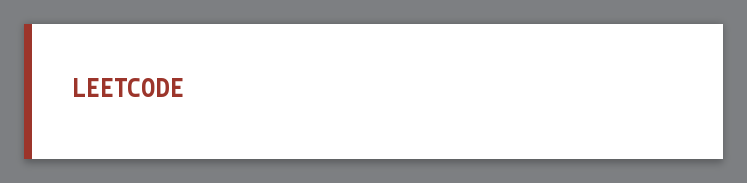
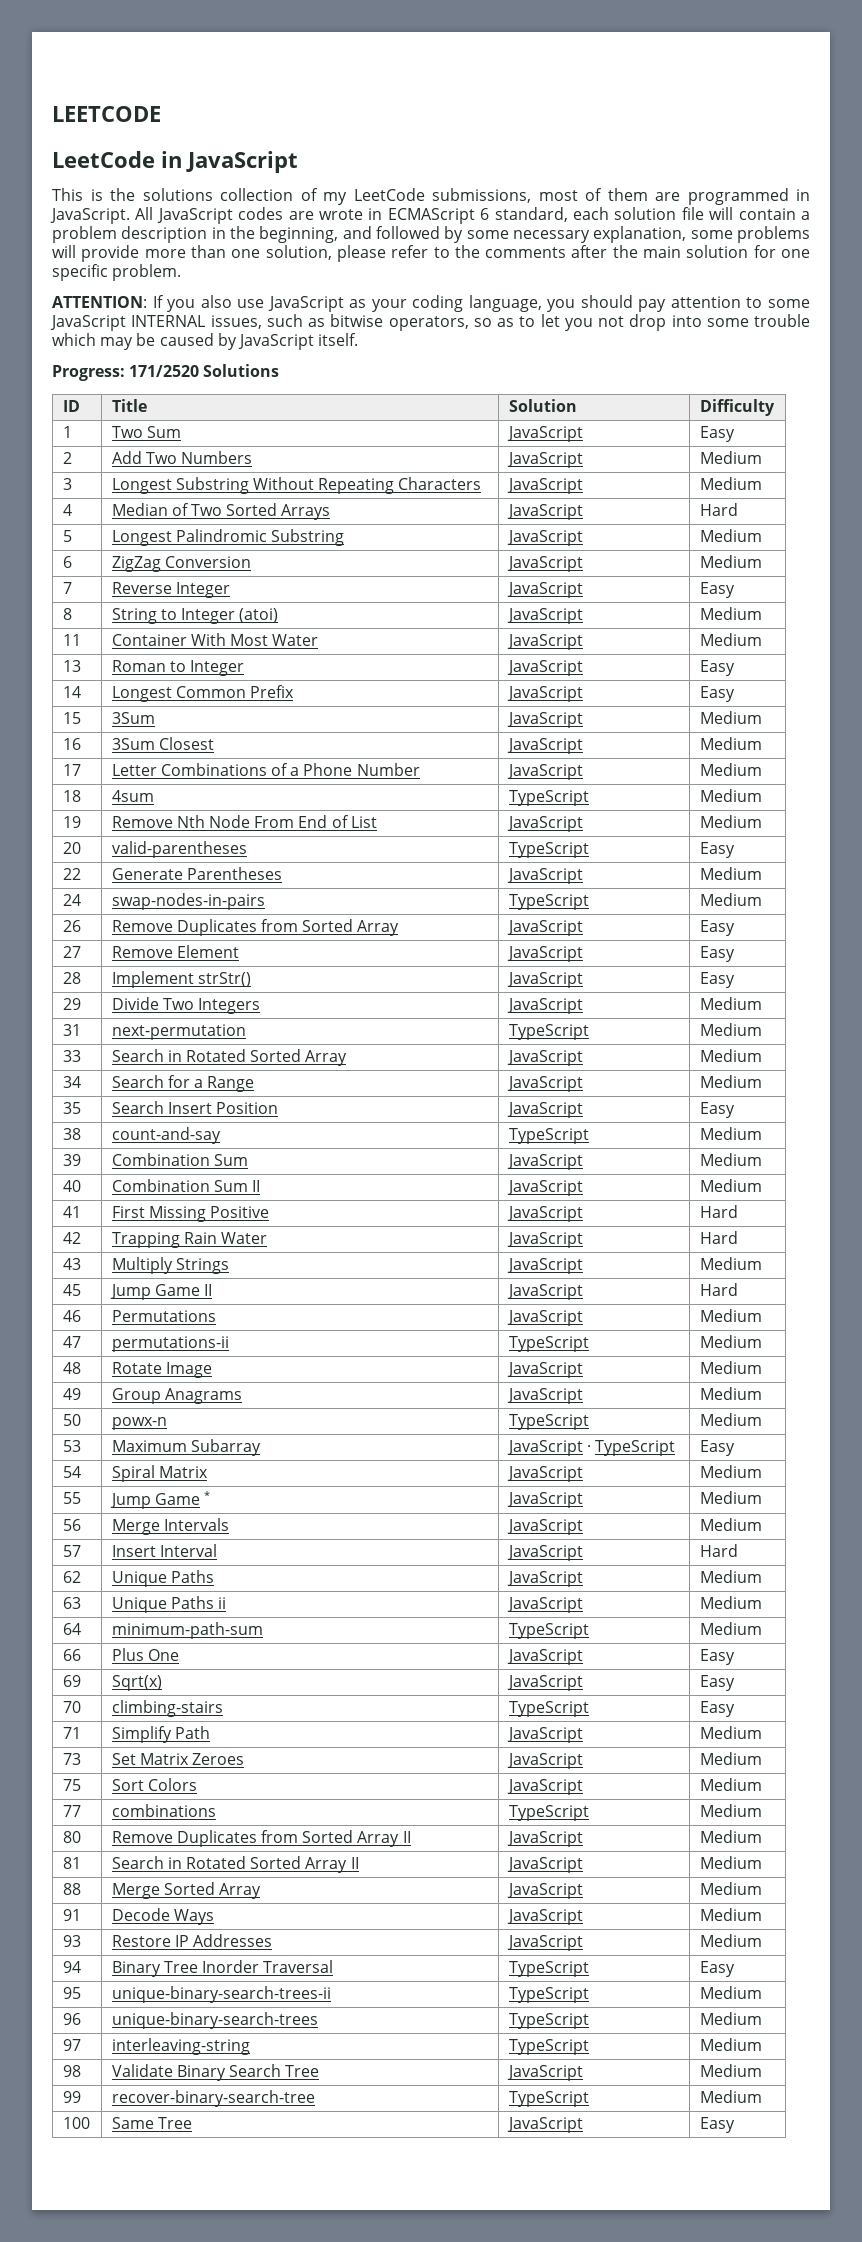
(183, 87) none -> [52,151,298,173] [52,188,810,205] [50,207,810,224] [52,226,811,243] [52,245,810,262] [52,264,182,281] [52,295,810,312] [50,314,810,331] [52,333,359,350] [52,364,280,381] [62,400,80,412] [111,399,147,412] [508,399,577,412] [699,399,775,416] [62,426,72,438] [111,426,181,438] [506,426,583,442] [699,426,735,442] [62,452,72,464] [111,451,252,464] [506,452,583,468] [699,451,762,464] [62,478,72,490] [111,477,482,494] [506,478,583,494] [699,477,762,490] [62,504,72,516] [111,503,331,520] [506,504,583,520] [699,503,738,516] [62,530,72,542] [111,529,344,546] [506,530,583,546] [699,529,762,542] [62,556,72,568] [111,556,251,572] [506,556,583,572] [699,555,762,568] [62,582,72,594] [111,582,230,598] [506,582,583,598] [699,582,735,598] [62,608,72,620] [111,608,279,624] [506,608,583,624] [699,607,762,620] [62,634,81,646] [111,633,319,646] [506,634,583,650] [699,633,762,646] [62,660,81,672] [111,660,244,676] [506,660,583,676] [699,660,735,676] [62,686,81,698] [111,685,294,702] [506,686,583,702] [699,686,735,702] [62,712,81,724] [111,712,155,724] [506,712,583,728] [699,711,762,724] [62,738,81,750] [111,737,214,750] [506,738,583,754] [699,737,762,750] [62,764,81,776] [111,763,420,776] [506,764,583,780] [699,763,762,776] [62,790,81,802] [111,790,154,802] [508,790,589,806] [699,789,762,802] [62,816,81,828] [111,815,377,828] [506,816,583,832] [699,815,762,828] [62,842,81,854] [111,841,247,858] [508,842,589,858] [699,842,735,858] [62,868,81,880] [111,867,282,880] [506,868,583,884] [699,867,762,880] [62,894,81,906] [111,893,265,910] [508,894,589,910] [699,893,762,906] [62,920,81,932] [111,919,400,936] [506,920,583,936] [699,920,735,936] [62,946,81,958] [111,945,239,958] [506,946,583,962] [699,946,735,962] [62,972,81,984] [111,971,251,988] [506,972,583,988] [699,972,735,988] [62,998,81,1010] [111,997,260,1014] [506,998,583,1014] [699,997,762,1010] [62,1024,81,1036] [111,1024,246,1040] [508,1024,589,1040] [699,1023,762,1036] [62,1050,81,1062] [111,1049,348,1066] [506,1050,583,1066] [699,1049,762,1062] [62,1076,81,1088] [111,1075,255,1092] [506,1076,583,1092] [699,1075,762,1088] [62,1102,81,1114] [111,1101,278,1114] [506,1102,583,1118] [699,1102,735,1118] [62,1128,81,1140] [111,1127,221,1144] [508,1128,589,1144] [699,1127,762,1140] [62,1154,81,1166] [111,1153,248,1166] [506,1154,583,1170] [699,1153,762,1166] [62,1180,81,1192] [111,1179,260,1192] [506,1180,583,1196] [699,1179,762,1192] [62,1206,81,1218] [111,1206,269,1222] [506,1206,583,1222] [699,1205,738,1218] [62,1232,81,1244] [111,1232,267,1248] [506,1232,583,1248] [699,1231,738,1244] [62,1258,81,1270] [111,1257,229,1274] [506,1258,583,1274] [699,1257,762,1270] [62,1284,81,1296] [109,1284,212,1300] [506,1284,583,1300] [699,1283,738,1296] [62,1310,81,1322] [111,1310,216,1322] [506,1310,583,1326] [699,1309,762,1322] [62,1336,81,1348] [111,1336,229,1352] [508,1336,589,1352] [699,1335,762,1348] [62,1362,81,1374] [111,1362,212,1378] [506,1362,583,1378] [699,1361,762,1374] [62,1388,81,1400] [111,1388,242,1404] [506,1388,583,1404] [699,1387,762,1400] [62,1414,81,1426] [111,1417,167,1430] [508,1414,589,1430] [699,1413,762,1426] [62,1440,81,1452] [111,1439,261,1456] [506,1440,675,1456] [699,1440,735,1456] [62,1466,81,1478] [111,1465,208,1482] [506,1466,583,1482] [699,1465,762,1478] [62,1492,81,1504] [109,1491,210,1509] [506,1492,583,1508] [699,1491,762,1504] [62,1519,81,1531] [111,1518,229,1535] [506,1519,583,1535] [699,1518,762,1531] [62,1545,81,1557] [111,1544,217,1557] [506,1545,583,1561] [699,1544,738,1557] [62,1571,81,1583] [111,1570,214,1587] [506,1571,583,1587] [699,1570,762,1583] [62,1597,81,1609] [111,1596,226,1613] [506,1597,583,1613] [699,1596,762,1609] [62,1623,81,1635] [111,1622,263,1639] [508,1623,589,1639] [699,1622,762,1635] [62,1649,81,1661] [111,1648,179,1661] [506,1649,583,1665] [699,1649,735,1665] [62,1675,81,1687] [111,1675,162,1691] [506,1675,583,1691] [699,1675,735,1691] [62,1701,81,1713] [111,1700,223,1717] [508,1701,589,1717] [699,1701,735,1717] [62,1727,81,1739] [111,1726,210,1743] [506,1727,583,1743] [699,1726,762,1739] [62,1753,81,1765] [111,1753,244,1765] [506,1753,583,1769] [699,1752,762,1765] [62,1779,81,1791] [111,1778,197,1791] [506,1779,583,1795] [699,1778,762,1791] [62,1805,81,1817] [111,1804,216,1817] [508,1805,589,1821] [699,1804,762,1817] [62,1831,81,1843] [111,1830,411,1847] [506,1831,583,1847] [699,1830,762,1843] [62,1857,81,1869] [111,1856,359,1873] [506,1857,583,1873] [699,1856,762,1869] [62,1883,81,1895] [111,1882,261,1899] [506,1883,583,1899] [699,1882,762,1895] [62,1909,81,1921] [111,1908,214,1925] [506,1909,583,1925] [699,1908,762,1921] [62,1935,81,1947] [111,1934,272,1947] [506,1935,583,1951] [699,1934,762,1947] [62,1961,81,1973] [111,1960,334,1977] [508,1961,589,1977] [699,1961,735,1977] [62,1987,81,1999] [111,1986,331,2003] [508,1987,589,2003] [699,1986,762,1999] [62,2013,81,2025] [111,2012,318,2029] [508,2013,589,2029] [699,2012,762,2025] [62,2039,81,2051] [111,2038,250,2055] [508,2039,589,2055] [699,2038,762,2051] [62,2065,81,2077] [111,2064,320,2081] [506,2065,583,2081] [699,2064,762,2077] [62,2091,81,2103] [111,2090,315,2107] [508,2091,589,2107] [699,2090,762,2103] [62,2117,90,2129] [111,2117,192,2129] [506,2117,583,2133] [699,2117,735,2133] // LeetCode in JavaScript // This is the solutions collection of my LeetCode submissions, most of them are programmed in JavaScript. All JavaScript codes are wrote in ECMAScript 6 standard, each solution file will contain a problem description in the beginning, and followed by some necessary explanation, some problems will provide more than one solution, please refer to the comments after the main solution for one specific problem. // ATTENTION: If you also use JavaScript as your coding language, you should pay attention to some JavaScript INTERNAL issues, such as bitwise operators, so as to let you not drop into some trouble which may be caused by JavaScript itself. // Progress: 171/2520 Solutions // ID | Title | Solution | Difficulty // 1 | Two Sum | JavaScript | Easy // 2 | Add Two Numbers | JavaScript | Medium // 3 | Longest Substring Without Repeating Characters | JavaScript | Medium // 4 | Median of Two Sorted Arrays | JavaScript | Hard // 5 | Longest Palindromic Substring | JavaScript | Medium // 6 | ZigZag Conversion | JavaScript | Medium // 7 | Reverse Integer | JavaScript | Easy // 8 | String to Integer (atoi) | JavaScript | Medium // 11 | Container With Most Water | JavaScript | Medium // 13 | Roman to Integer | JavaScript | Easy // 14 | Longest Common Prefix | JavaScript | Easy // 15 | 3Sum | JavaScript | Medium // 16 | 3Sum Closest | JavaScript | Medium // 17 | Letter Combinations of a Phone Number | JavaScript | Medium // 18 | 4sum | TypeScript | Medium // 19 | Remove Nth Node From End of List | JavaScript | Medium // 20 | valid-parentheses | TypeScript | Easy // 22 | Generate Parentheses | JavaScript | Medium // 24 | swap-nodes-in-pairs | TypeScript | Medium // 26 | Remove Duplicates from Sorted Array | JavaScript | Easy // 27 | Remove Element | JavaScript | Easy // 28 | Implement strStr() | JavaScript | Easy // 29 | Divide Two Integers | JavaScript | Medium // 31 | next-permutation | TypeScript | Medium // 33 | Search in Rotated Sorted Array | JavaScript | Medium // 34 | Search for a Range | JavaScript | Medium // 35 | Search Insert Position | JavaScript | Easy // 38 | count-and-say | TypeScript | Medium // 39 | Combination Sum | JavaScript | Medium // 40 | Combination Sum II | JavaScript | Medium // 41 | First Missing Positive | JavaScript | Hard // 42 | Trapping Rain Water | JavaScript | Hard // 43 | Multiply Strings | JavaScript | Medium // 45 | Jump Game II | JavaScript | Hard // 46 | Permutations | JavaScript | Medium // 47 | permutations-ii | TypeScript | Medium // 48 | Rotate Image | JavaScript | Medium // 49 | Group Anagrams | JavaScript | Medium // 50 | powx-n | TypeScript | Medium // 53 | Maximum Subarray | JavaScript · TypeScript | Easy // 54 | Spiral Matrix | JavaScript | Medium // 55 | Jump Game * | JavaScript | Medium // 56 | Merge Intervals | JavaScript | Medium // 57 | Insert Interval | JavaScript | Hard // 62 | Unique Paths | JavaScript | Medium // 63 | Unique Paths ii | JavaScript | Medium // 64 | minimum-path-sum | TypeScript | Medium // 66 | Plus One | JavaScript | Easy // 69 | Sqrt(x) | JavaScript | Easy // 70 | climbing-stairs | TypeScript | Easy // 71 | Simplify Path | JavaScript | Medium // 73 | Set Matrix Zeroes | JavaScript | Medium // 75 | Sort Colors | JavaScript | Medium // 77 | combinations | TypeScript | Medium // 80 | Remove Duplicates from Sorted Array II | JavaScript | Medium // 81 | Search in Rotated Sorted Array II | JavaScript | Medium // 88 | Merge Sorted Array | JavaScript | Medium // 91 | Decode Ways | JavaScript | Medium // 93 | Restore IP Addresses | JavaScript | Medium // 94 | Binary Tree Inorder Traversal | TypeScript | Easy // 95 | unique-binary-search-trees-ii | TypeScript | Medium // 96 | unique-binary-search-trees | TypeScript | Medium // 97 | interleaving-string | TypeScript | Medium // 98 | Validate Binary Search Tree | JavaScript | Medium // 99 | recover-binary-search-tree | TypeScript | Medium // 100 | Same Tree | JavaScript | Easy

